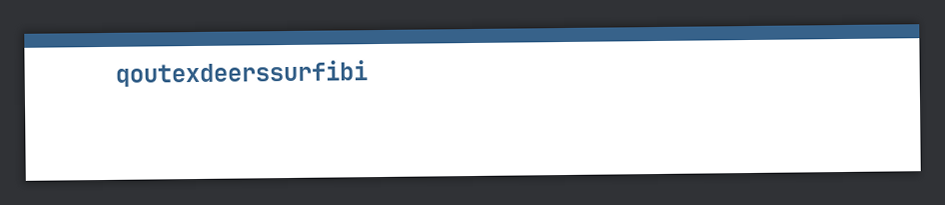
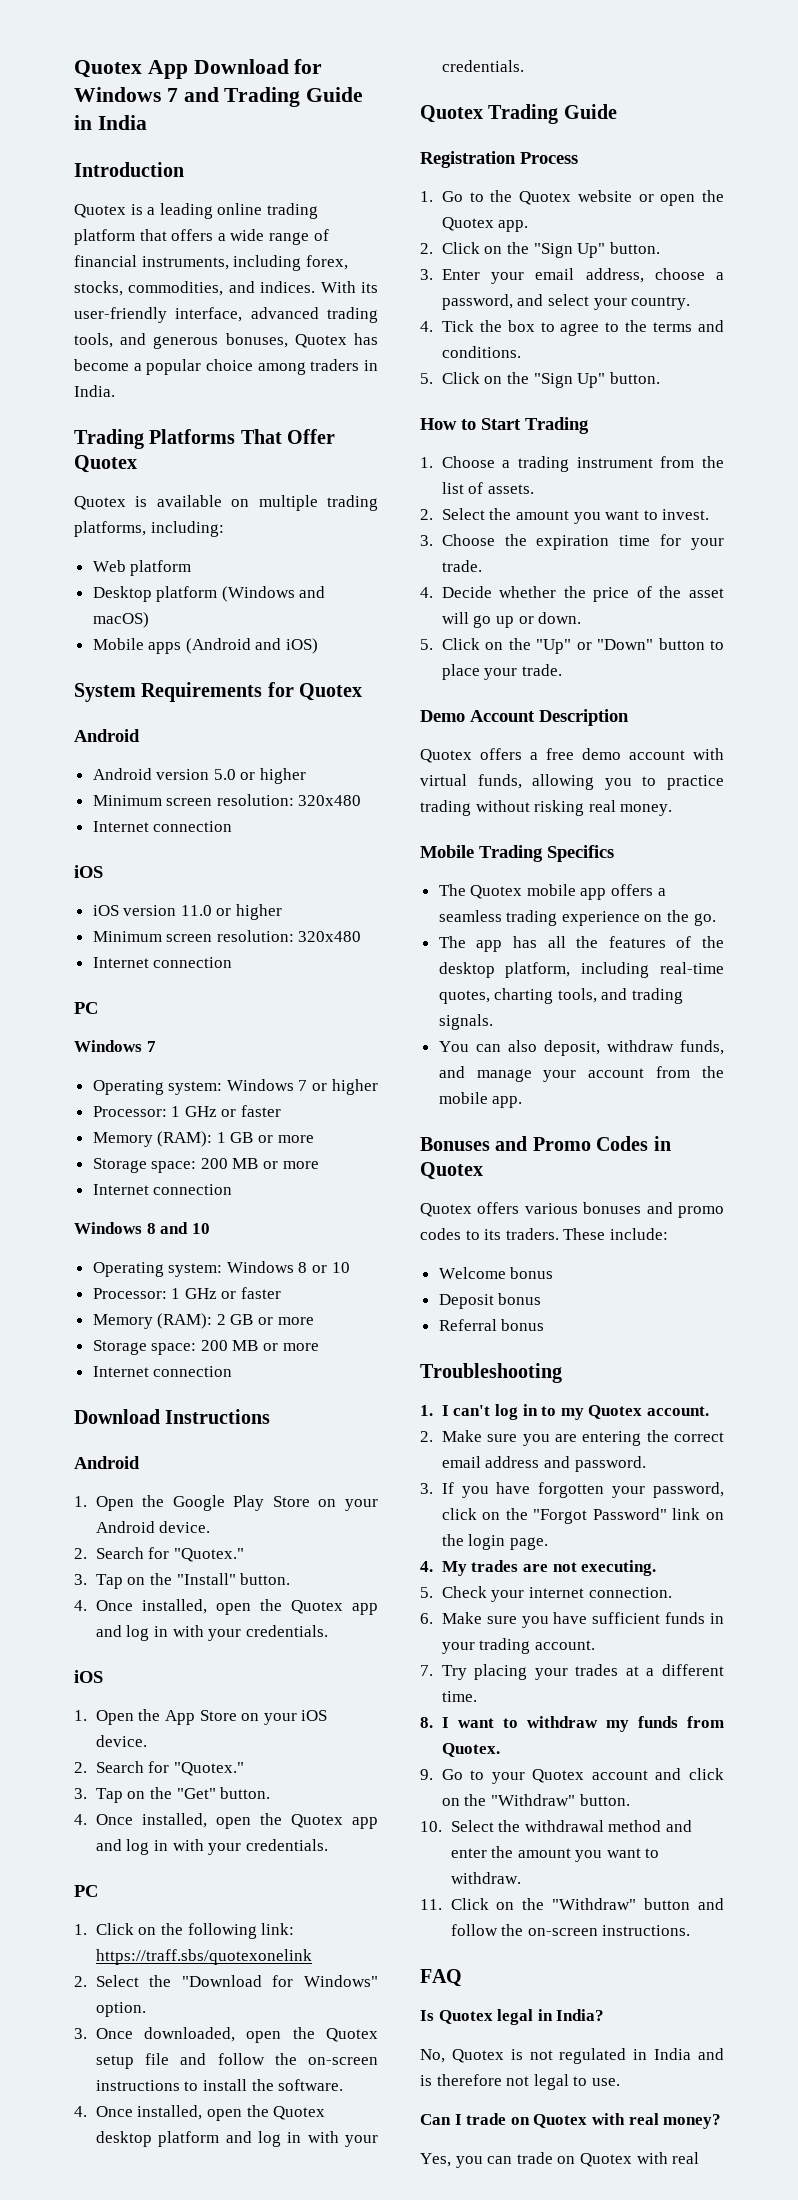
[115,60,368,87] qoutexdeerssurfibi -> [74,59,323,79] [74,87,364,107] [74,115,147,130] [74,162,184,177] [74,203,318,219] [74,229,329,245] [74,255,348,271] [74,281,378,296] [74,307,378,323] [74,333,378,349] [74,359,378,375] [74,385,115,397] [74,429,336,449] [74,455,137,473] [74,495,378,511] [74,521,224,537] [92,560,192,576] [92,586,326,602] [92,612,149,628] [92,638,319,654] [74,682,363,702] [74,729,140,742] [92,768,307,784] [92,794,362,806] [92,821,233,832] [74,865,103,878] [92,904,283,920] [92,930,362,942] [92,957,233,968] [74,1002,98,1014] [74,1040,156,1052] [92,1079,378,1095] [92,1105,282,1117] [92,1131,314,1147] [92,1158,319,1173] [92,1184,233,1195] [74,1222,210,1234] [92,1261,350,1277] [92,1287,282,1299] [92,1313,314,1329] [92,1340,319,1355] [92,1366,233,1377] [74,1409,271,1424] [74,1456,140,1469] [74,1495,378,1511] [95,1521,211,1533] [74,1547,244,1562] [74,1573,291,1589] [74,1599,378,1615] [95,1625,328,1641] [74,1670,103,1683] [74,1709,328,1725] [95,1735,147,1747] [74,1761,244,1776] [74,1787,271,1803] [74,1813,378,1829] [95,1839,328,1855] [74,1885,98,1897] [74,1923,295,1939] [95,1949,312,1965] [74,1975,378,1987] [95,2002,146,2017] [74,2027,378,2043] [95,2053,378,2069] [95,2079,344,2091] [74,2105,326,2121] [95,2131,379,2147] [441,60,524,72] [420,104,617,124] [420,151,578,168] [420,190,724,206] [441,217,529,232] [420,242,660,258] [420,268,724,284] [441,294,691,310] [420,320,724,336] [441,346,521,358] [420,372,660,388] [420,417,589,434] [420,456,724,472] [441,482,534,494] [420,508,710,524] [420,534,724,550] [441,560,482,572] [420,586,724,602] [441,612,582,628] [420,638,724,654] [441,664,562,680] [420,709,629,726] [420,748,724,763] [420,774,724,790] [420,800,673,816] [420,845,614,862] [438,884,666,900] [438,910,716,926] [438,936,724,952] [438,962,724,978] [438,988,684,1004] [438,1014,493,1030] [438,1040,724,1056] [438,1066,724,1082] [438,1092,523,1108] [420,1136,671,1151] [420,1162,483,1180] [420,1202,724,1218] [420,1228,668,1240] [438,1267,554,1279] [438,1293,542,1309] [438,1319,545,1331] [420,1363,562,1383] [420,1404,709,1420] [420,1430,724,1446] [441,1456,646,1472] [420,1482,724,1498] [441,1508,724,1524] [441,1534,548,1550] [420,1560,657,1576] [420,1586,672,1602] [420,1612,724,1628] [441,1638,595,1654] [420,1664,724,1680] [441,1691,477,1702] [420,1716,724,1732] [441,1743,500,1757] [420,1768,724,1784] [441,1794,630,1806] [420,1820,692,1832] [450,1846,660,1862] [450,1872,521,1884] [420,1898,724,1910] [450,1924,691,1936] [420,1969,462,1987] [420,2009,605,2025] [420,2048,724,2064] [420,2074,620,2090] [420,2113,722,2129] [420,2152,700,2168] Quotex App Download for Windows 7 and Trading Guide in India // Introduction // Quotex is a leading online trading platform that offers a wide range of financial instruments, including forex, stocks, commodities, and indices. With its user-friendly interface, advanced trading tools, and generous bonuses, Quotex has become a popular choice among traders in India. // Trading Platforms That Offer Quotex // Quotex is available on multiple trading platforms, including: // Web platform // Desktop platform (Windows and macOS) // Mobile apps (Android and iOS) // System Requirements for Quotex // Android // Android version 5.0 or higher // Minimum screen resolution: 320x480 // Internet connection // iOS // iOS version 11.0 or higher // Minimum screen resolution: 320x480 // Internet connection // PC // Windows 7 // Operating system: Windows 7 or higher // Processor: 1 GHz or faster // Memory (RAM): 1 GB or more // Storage space: 200 MB or more // Internet connection // Windows 8 and 10 // Operating system: Windows 8 or 10 // Processor: 1 GHz or faster // Memory (RAM): 2 GB or more // Storage space: 200 MB or more // Internet connection // Download Instructions // Android // 1. Open the Google Play Store on your Android device. // 2. Search for "Quotex." // 3. Tap on the "Install" button. // 4. Once installed, open the Quotex app and log in with your credentials. // iOS // 1. Open the App Store on your iOS device. // 2. Search for "Quotex." // 3. Tap on the "Get" button. // 4. Once installed, open the Quotex app and log in with your credentials. // PC // 1. Click on the following link: https://traff.sbs/quotexonelink // 2. Select the "Download for Windows" option. // 3. Once downloaded, open the Quotex setup file and follow the on-screen instructions to install the software. // 4. Once installed, open the Quotex desktop platform and log in with your credentials. // Quotex Trading Guide // Registration Process // 1. Go to the Quotex website or open the Quotex app. // 2. Click on the "Sign Up" button. // 3. Enter your email address, choose a password, and select your country. // 4. Tick the box to agree to the terms and conditions. // 5. Click on the "Sign Up" button. // How to Start Trading // 1. Choose a trading instrument from the list of assets. // 2. Select the amount you want to invest. // 3. Choose the expiration time for your trade. // 4. Decide whether the price of the asset will go up or down. // 5. Click on the "Up" or "Down" button to place your trade. // Demo Account Description // Quotex offers a free demo account with virtual funds, allowing you to practice trading without risking real money. // Mobile Trading Specifics // The Quotex mobile app offers a seamless trading experience on the go. // The app has all the features of the desktop platform, including real-time quotes, charting tools, and trading signals. // You can also deposit, withdraw funds, and manage your account from the mobile app. // Bonuses and Promo Codes in Quotex // Quotex offers various bonuses and promo codes to its traders. These include: // Welcome bonus // Deposit bonus // Referral bonus // Troubleshooting // 1. I can't log in to my Quotex account. // 2. Make sure you are entering the correct email address and password. // 3. If you have forgotten your password, click on the "Forgot Password" link on the login page. // 4. My trades are not executing. // 5. Check your internet connection. // 6. Make sure you have sufficient funds in your trading account. // 7. Try placing your trades at a different time. // 8. I want to withdraw my funds from Quotex. // 9. Go to your Quotex account and click on the "Withdraw" button. // 10. Select the withdrawal method and enter the amount you want to withdraw. // 11. Click on the "Withdraw" button and follow the on-screen instructions. // FAQ // Is Quotex legal in India? // No, Quotex is not regulated in India and is therefore not legal to use. // Can I trade on Quotex with real money? // Yes, you can trade on Quotex with real

